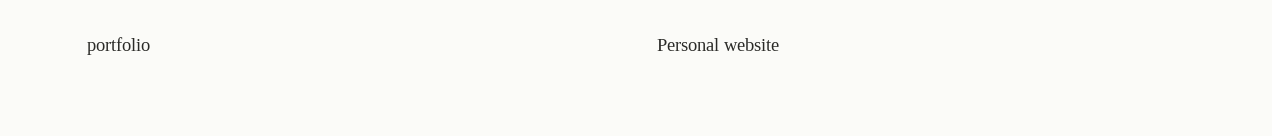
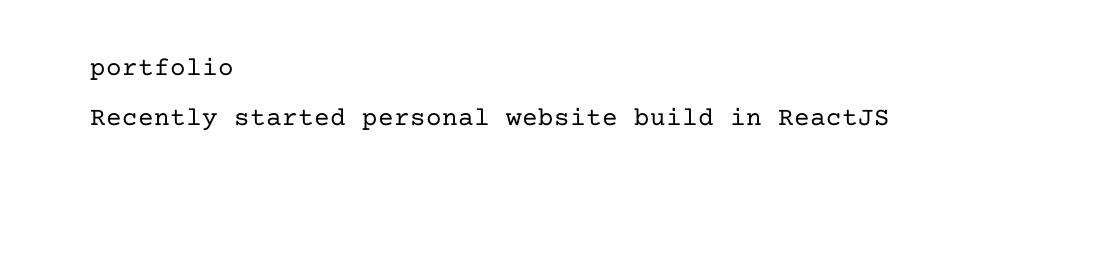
[657,38,779,51] Personal website -> [90,107,890,131] Recently started personal website build in ReactJS

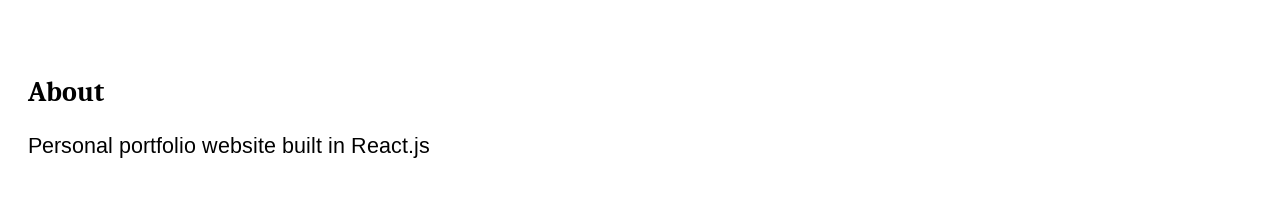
(90, 68) none -> [27,81,105,101] [28,137,113,153] About // Personal
[90,107,890,131] // Recently started personal website build in ReactJS -> [201,137,430,158] website built in React.js

